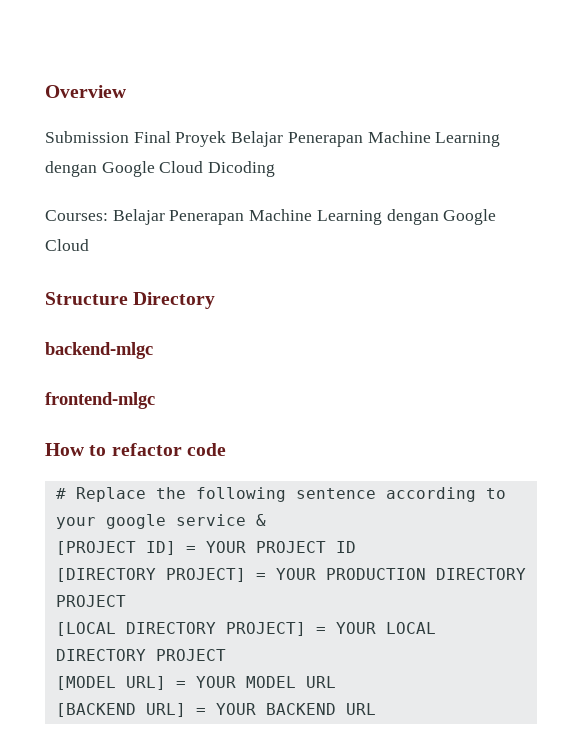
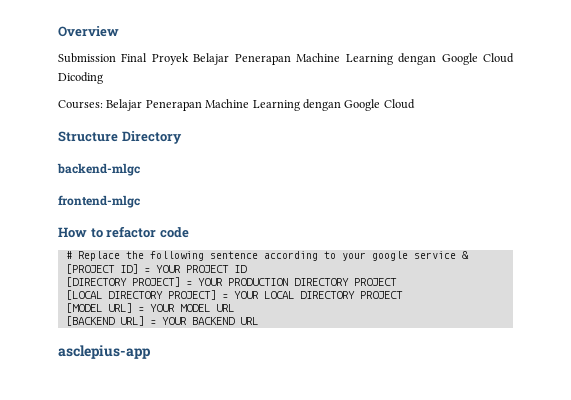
(376, 709) none -> [58,345,151,359] // asclepius-app

